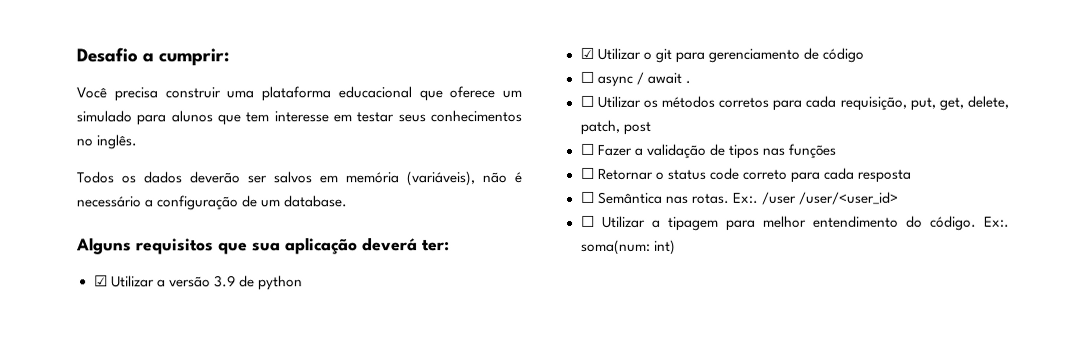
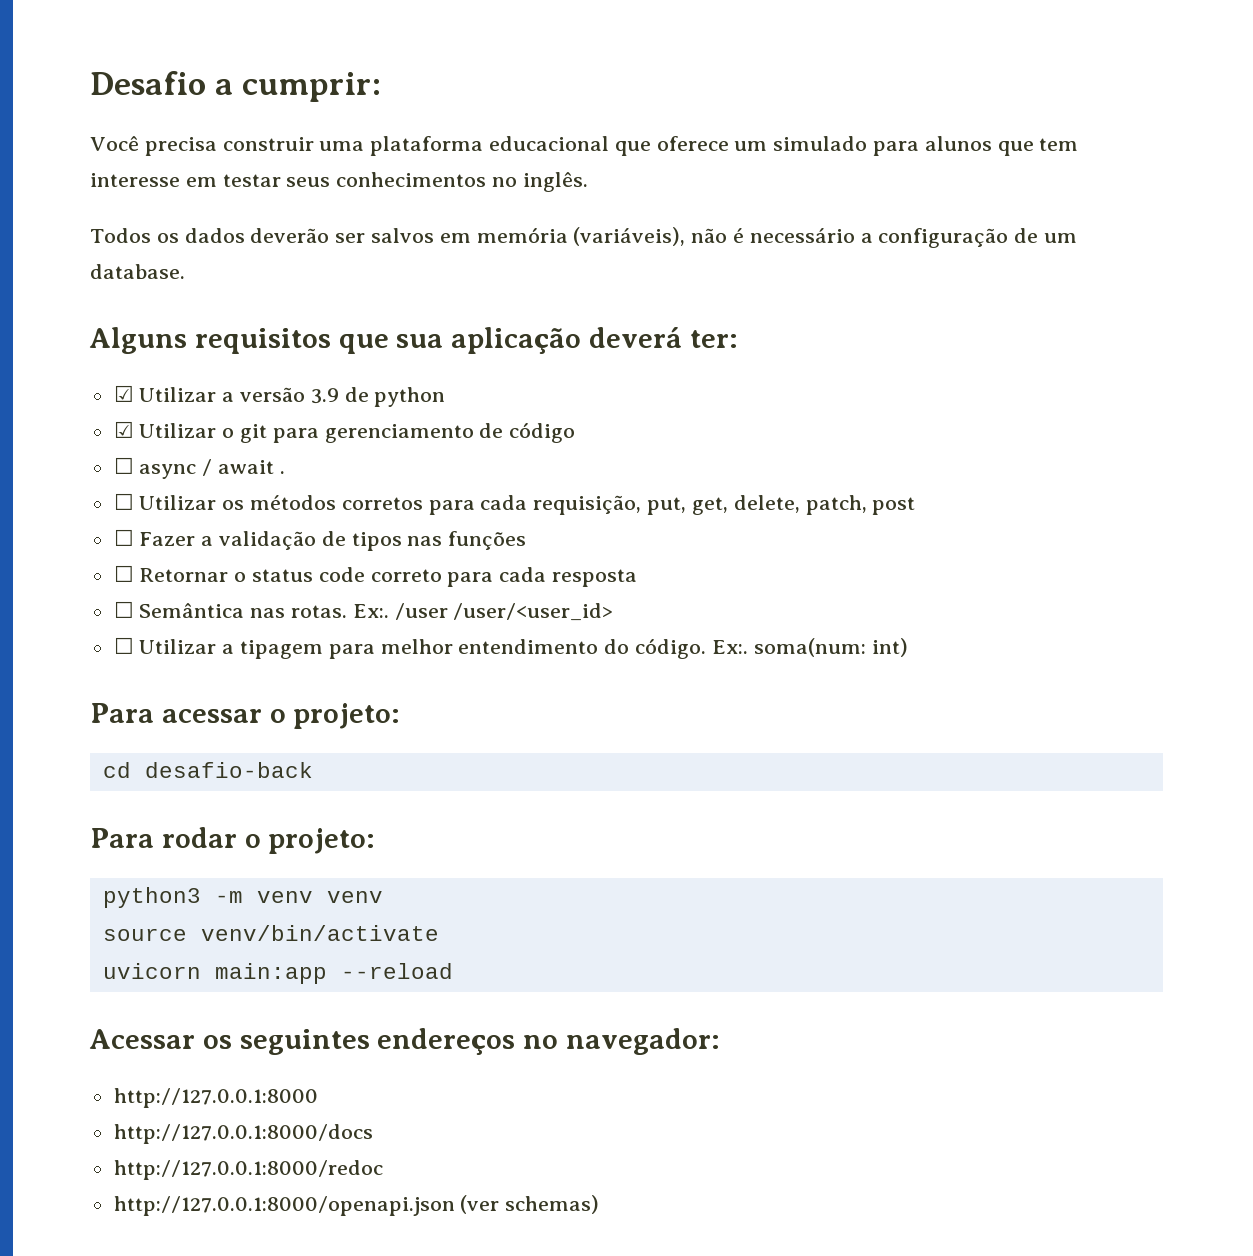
(676, 247) none -> [90,703,401,729] [102,762,313,778] [90,827,376,854] [102,887,383,908] [102,925,439,941] [102,963,453,984] [89,1028,721,1055] [113,1088,318,1108] [113,1124,373,1144] [113,1160,383,1180] [113,1195,600,1216] // Para acessar o projeto: // cd desafio-back // Para rodar o projeto: // python3 -m venv venv // source venv/bin/activate // uvicorn main:app --reload // Acessar os seguintes endereços no navegador: // http://127.0.0.1:8000 // http://127.0.0.1:8000/docs // http://127.0.0.1:8000/redoc // http://127.0.0.1:8000/openapi.json (ver schemas)

